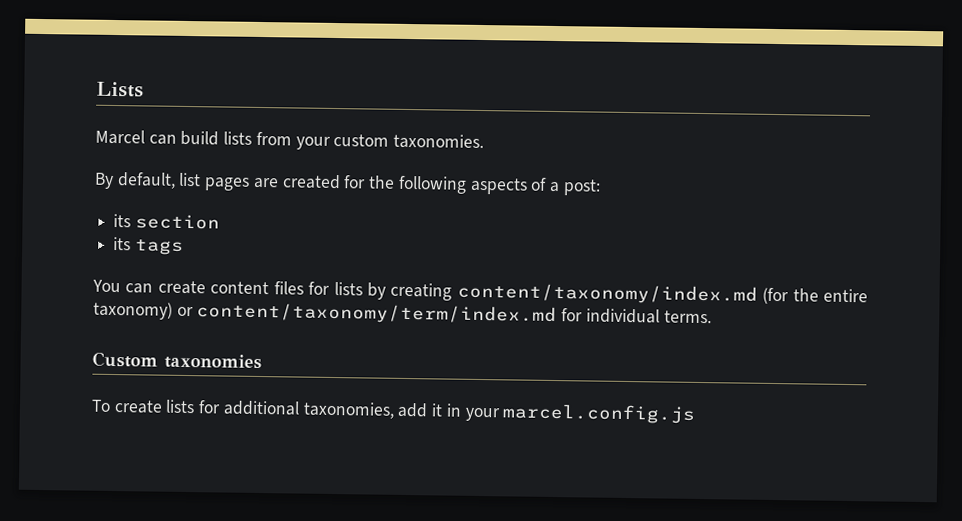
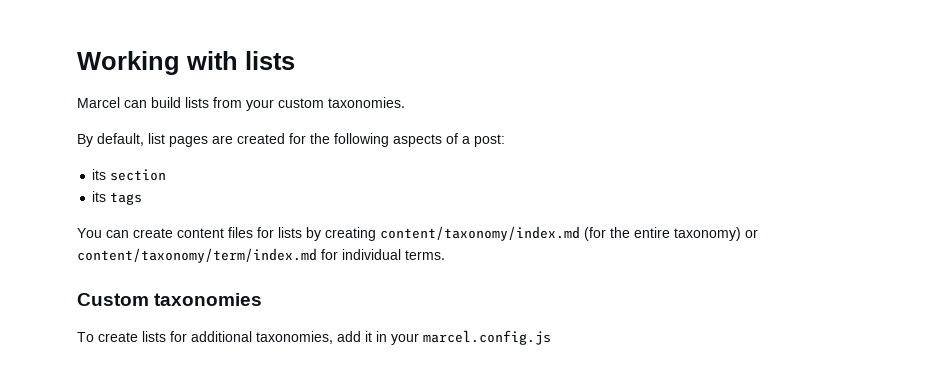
[96,81,144,98] Lists -> [77,51,295,75] Working with lists

